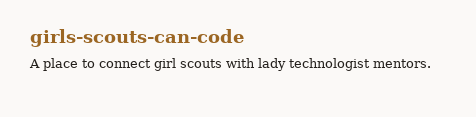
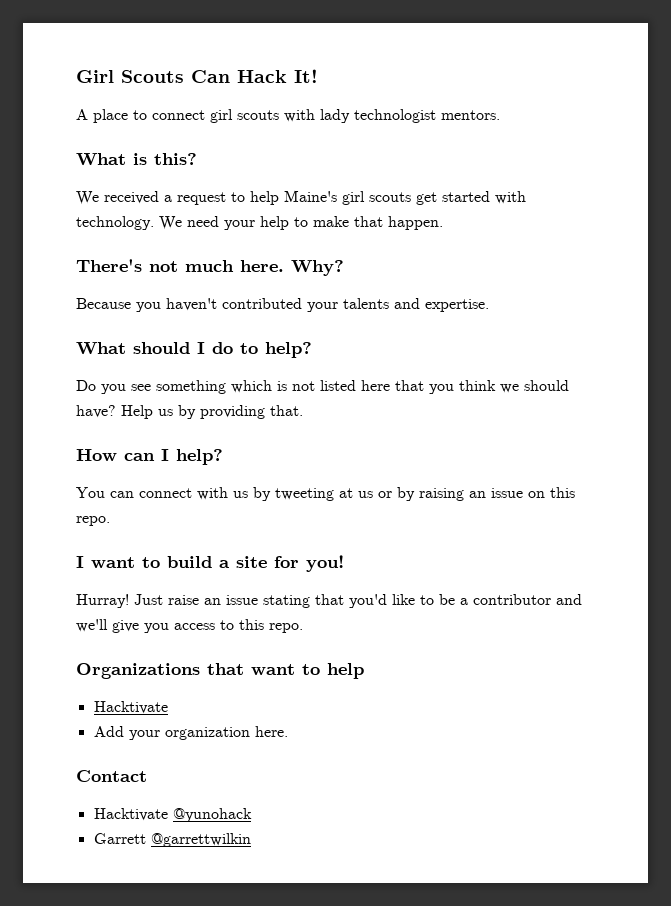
[30,29,244,47] girls-scouts-can-code -> [76,69,318,83] Girl Scouts Can Hack It!
(431, 63) none -> [76,153,197,166] [76,190,526,205] [76,216,443,230] [76,259,344,276] [76,298,489,312] [76,342,312,358] [76,380,569,394] [76,405,303,419] [76,449,223,465] [76,487,575,501] [76,516,110,526] [76,555,344,572] [76,594,582,608] [76,619,303,633] [76,663,364,679] [93,701,168,714] [93,726,288,740] [76,770,147,782] [93,808,252,822] [93,833,251,847] // What is this? // We received a request to help Maine's girl scouts get started with technology. We need your help to make that happen. // There's not much here. Why? // Because you haven't contributed your talents and expertise. // What should I do to help? // Do you see something which is not listed here that you think we should have? Help us by providing that. // How can I help? // You can connect with us by tweeting at us or by raising an issue on this repo. // I want to build a site for you! // Hurray! Just raise an issue stating that you'd like to be a contributor and we'll give you access to this repo. // Organizations that want to help // Hacktivate // Add your organization here. // Contact // Hacktivate @yunohack // Garrett @garrettwilkin

